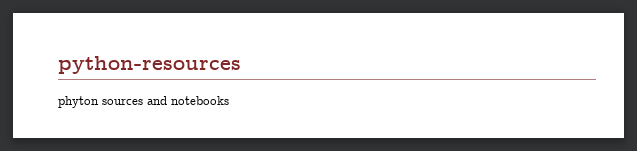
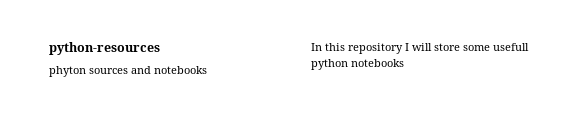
(229, 100) none -> [311,43,529,54] [311,59,404,70] // In this repository I will store some usefull python notebooks

